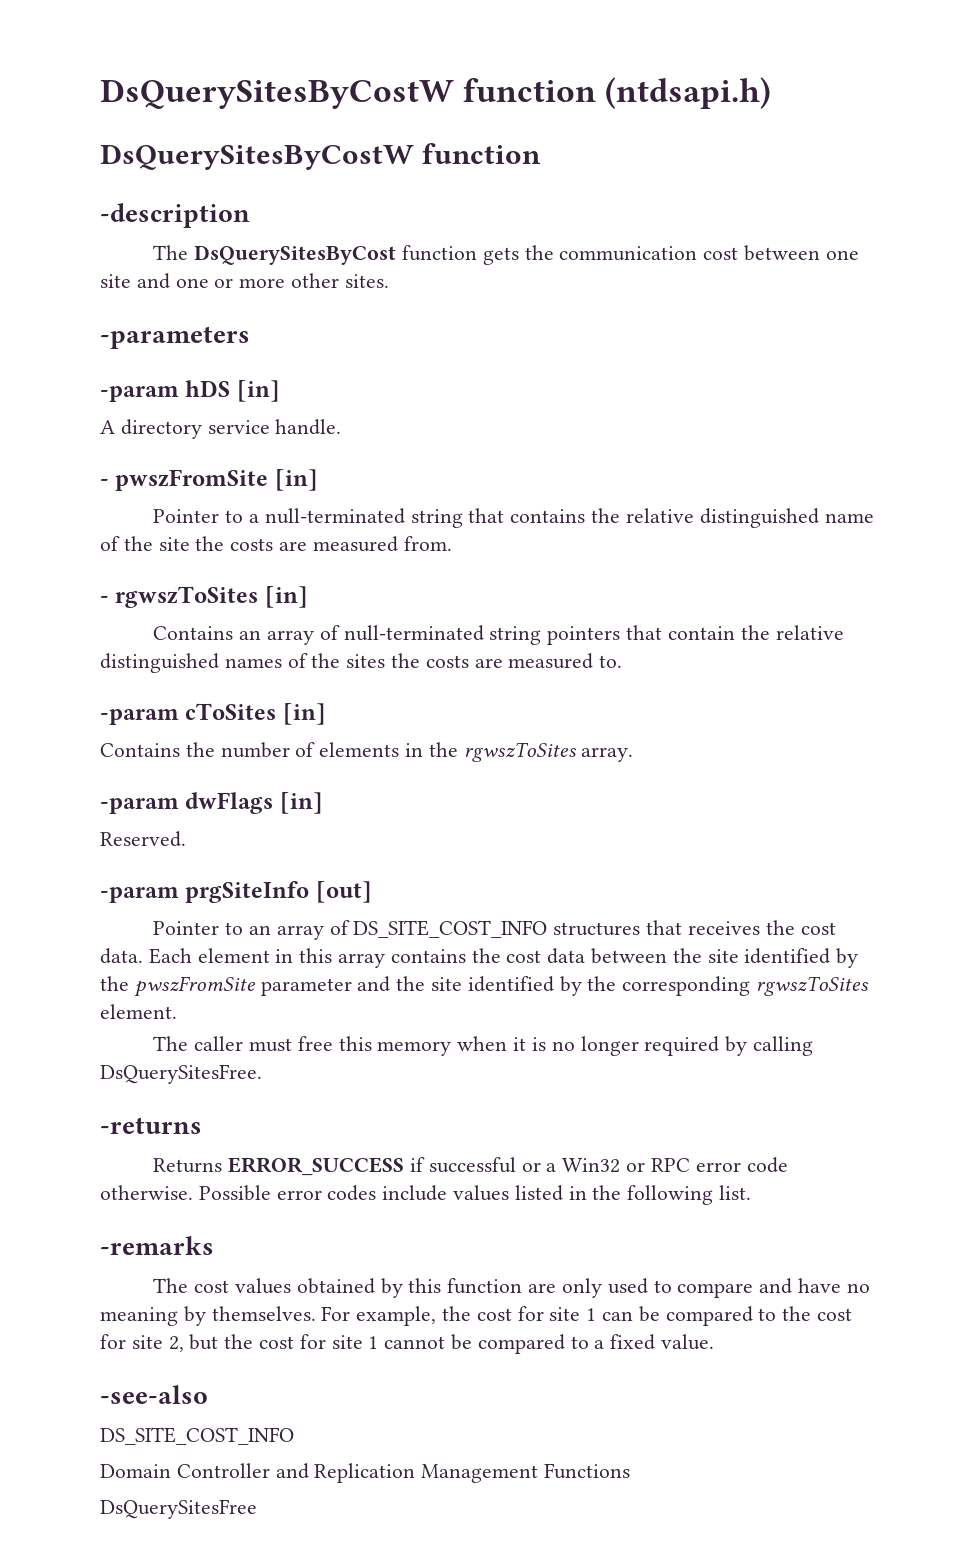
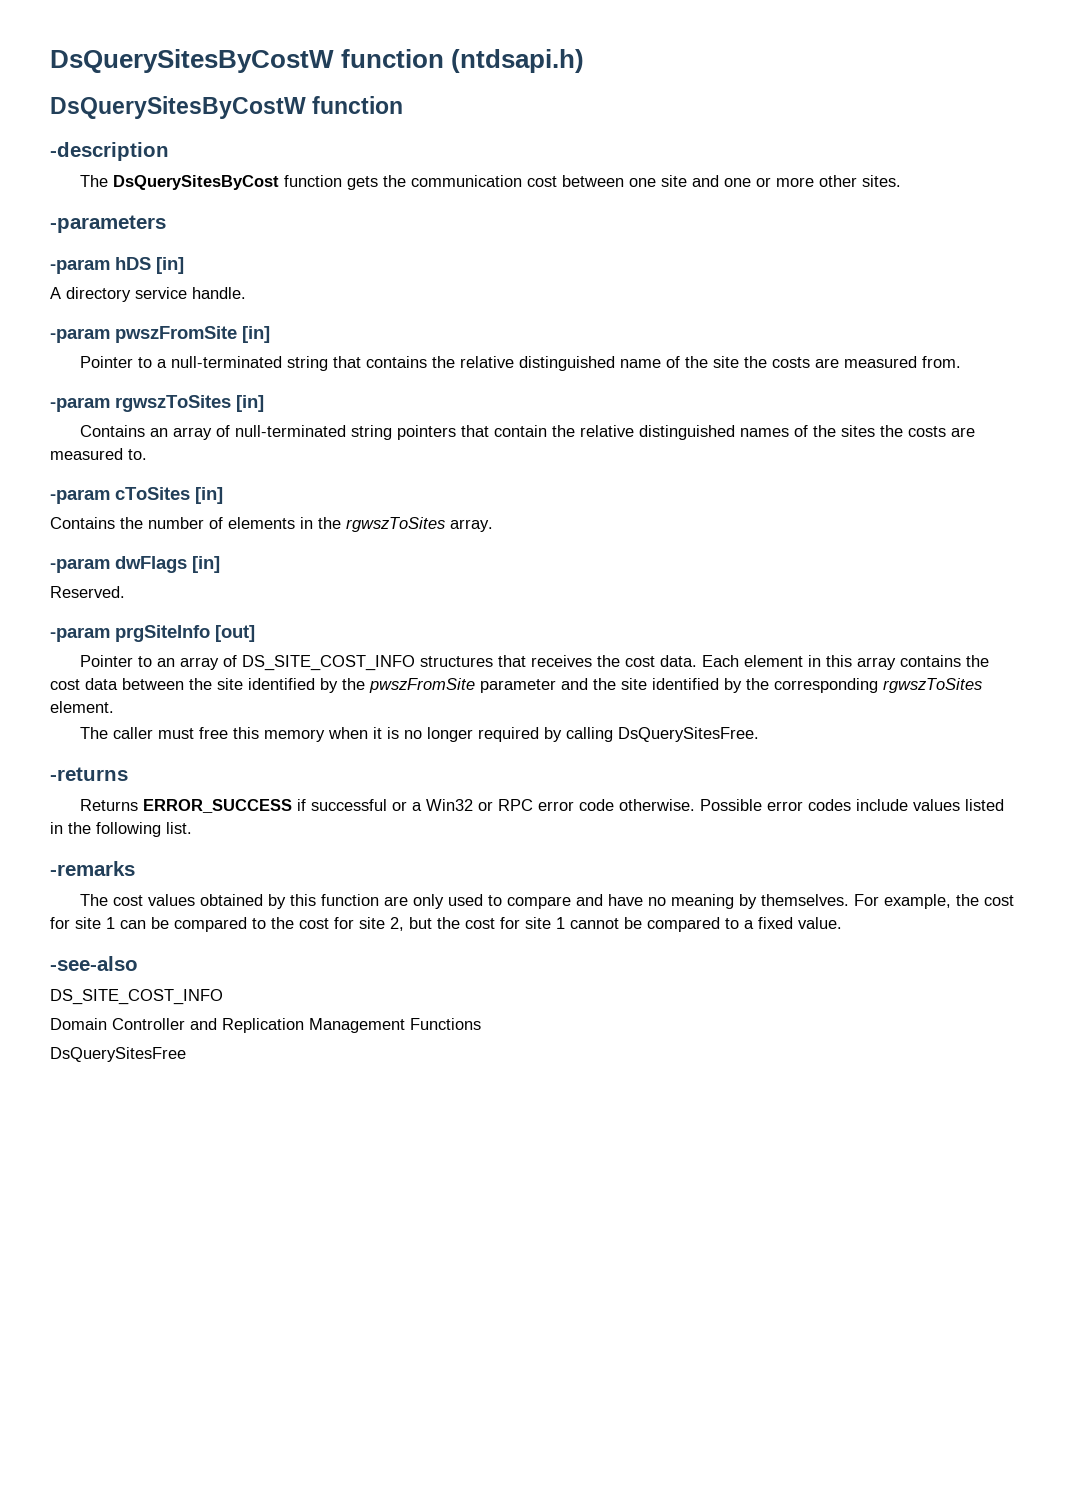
[100,479,109,486] - -> [50,328,110,343] -param
[100,596,109,603] - -> [50,397,110,412] -param

